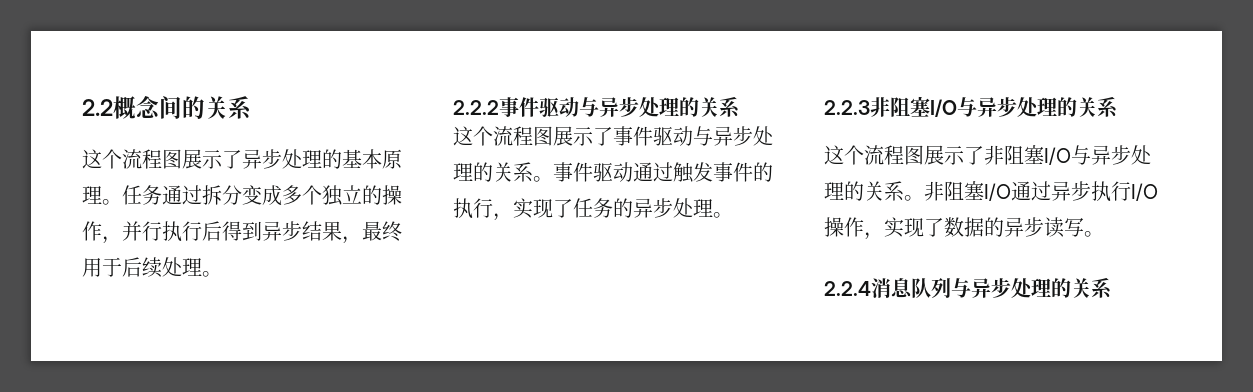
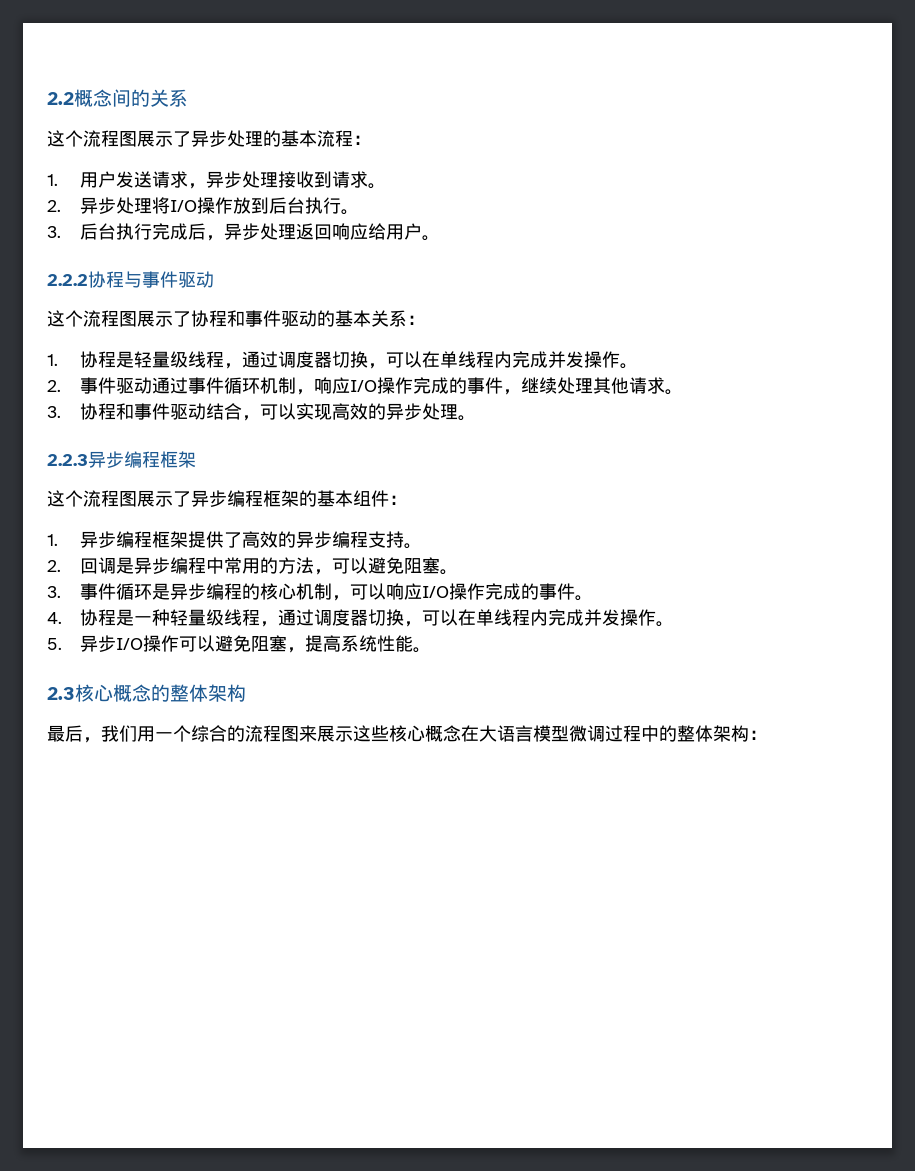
[382,149,402,169] [82,185,402,206] [82,221,402,244] [82,257,202,278] 原理。任务通过拆分变成多个独立的操作，并行执行后得到异步结果，最终用于后续处理 -> [317,130,371,147] [47,171,386,189] [47,197,359,215] [47,223,422,241] 流程： // 1.用户发送请求，异步处理接收到请求。 // 2.异步处理将I/O操作放到后台执行。 // 3.后台执行完成后，异步处理返回响应给用户
[499,96,740,118] [453,126,773,146] [453,162,553,182] 事件驱动与异步处理的关系 // 这个流程图展示了事件驱动与异步处理的关系。 -> [88,271,214,288] [47,310,425,327] [47,351,638,369] [47,380,61,392] 协程与事件驱动 // 这个流程图展示了协程和事件驱动的基本关系： // 1.协程是轻量级线程，通过调度器切换，可以在单线程内完成并发操作。 // 2.
[673,162,773,183] [453,198,733,221] [824,96,1118,118] [824,145,1151,165] [824,181,1158,202] [824,217,1104,240] [824,277,1112,299] 触发事件的执行，实现了任务的异步处理。 // 2.2.3非阻塞I/O与异步处理的关系 // 这个流程图展示了非阻塞I/O与异步处理的关系。非阻塞I/O通过异步执行I/O操作，实现了数据的异步读写。 // 2.2.4消息队列与异步处理的关系 -> [187,377,683,395] [47,403,476,421] [47,451,196,468] [47,490,407,507] [47,531,422,549] [47,557,458,575] [47,583,593,601] [47,609,674,627] [47,635,431,653] [47,684,246,702] [47,725,767,743] 事件循环机制，响应I/O操作完成的事件，继续处理其他请求。 // 3.协程和事件驱动结合，可以实现高效的异步处理。 // 2.2.3异步编程框架 // 这个流程图展示了异步编程框架的基本组件： // 1.异步编程框架提供了高效的异步编程支持。 // 2.回调是异步编程中常用的方法，可以避免阻塞。 // 3.事件循环是异步编程的核心机制，可以响应I/O操作完成的事件。 // 4.协程是一种轻量级线程，通过调度器切换，可以在单线程内完成并发操作。 // 5.异步I/O操作可以避免阻塞，提高系统性能。 // 2.3核心概念的整体架构 // 最后，我们用一个综合的流程图来展示这些核心概念在大语言模型微调过程中的整体架构：

